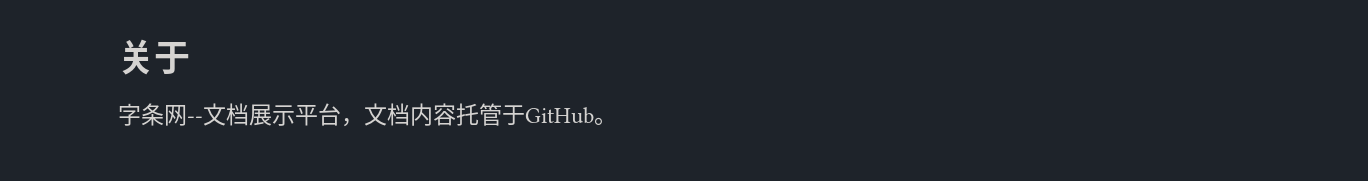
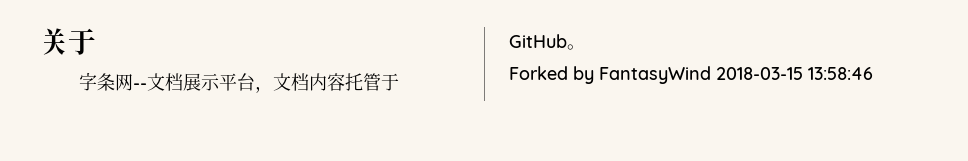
(617, 121) none -> [509,66,873,84] // Forked by FantasyWind 2018-03-15 13:58:46

